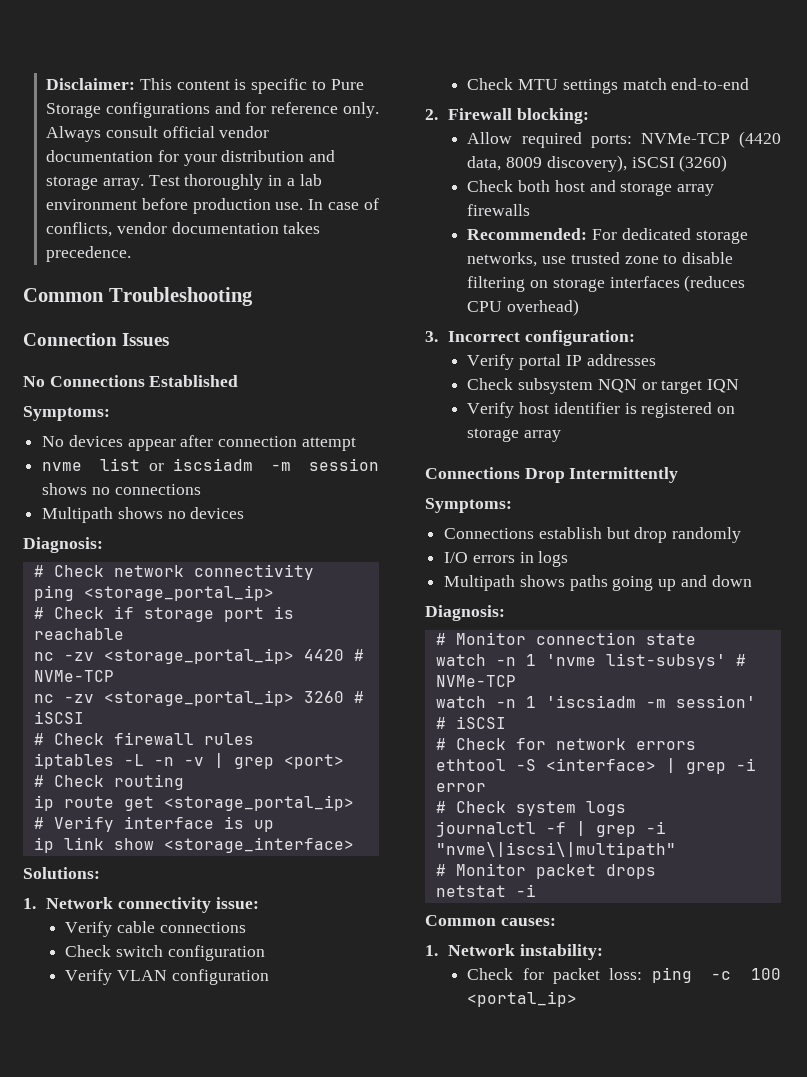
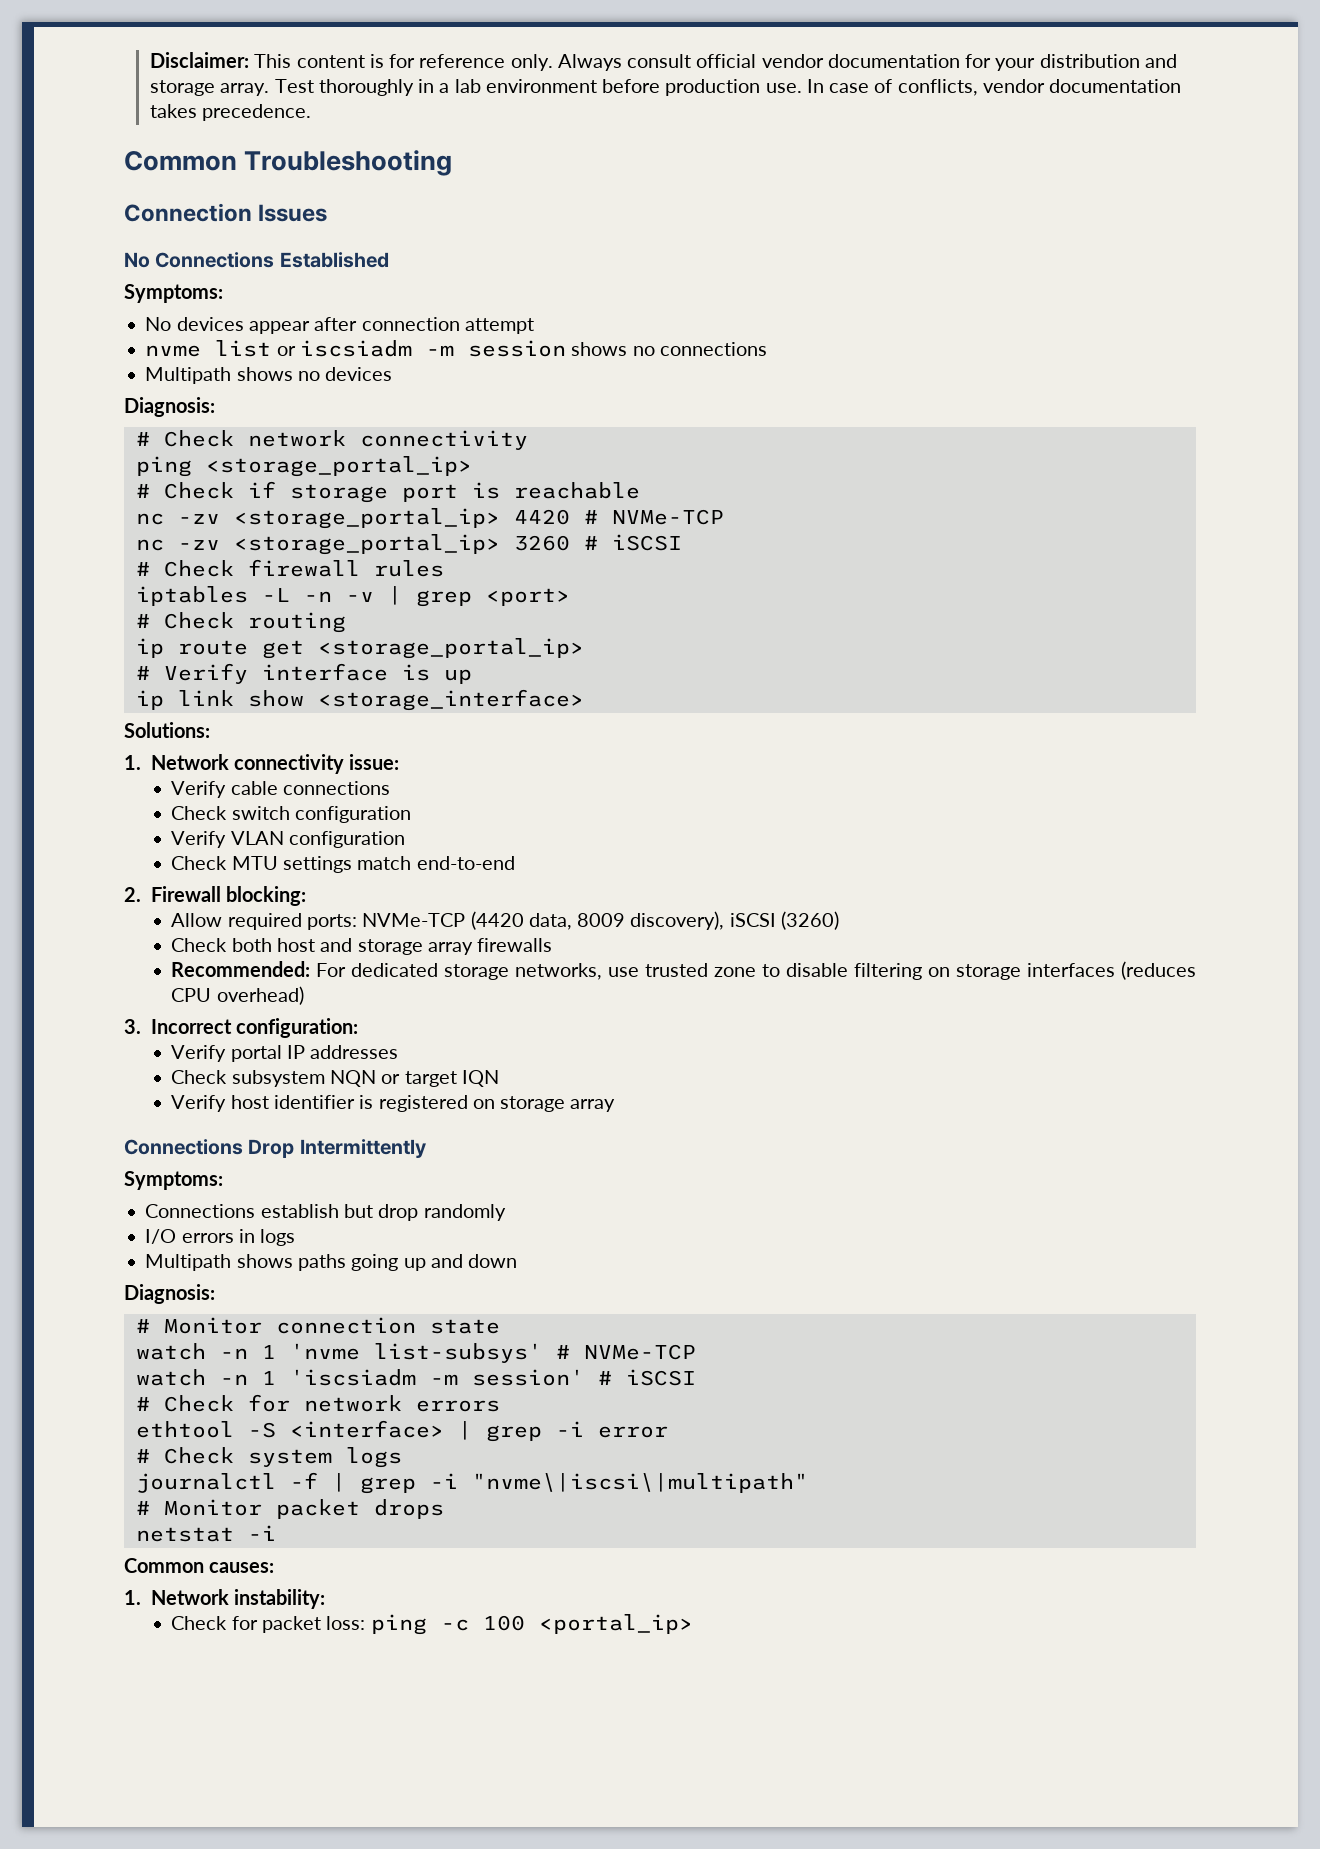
[251,78,364,94] [46,102,241,118] specific to Pure Storage configurations and -> (384, 61) none

